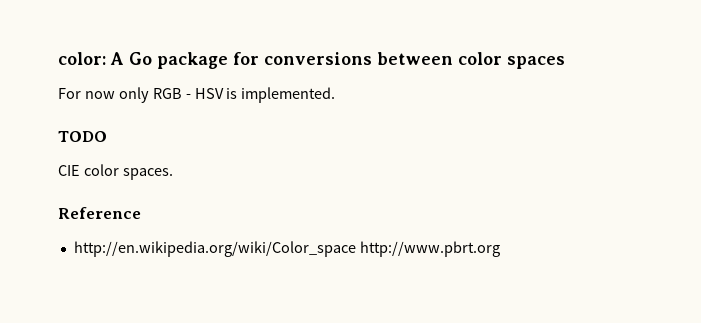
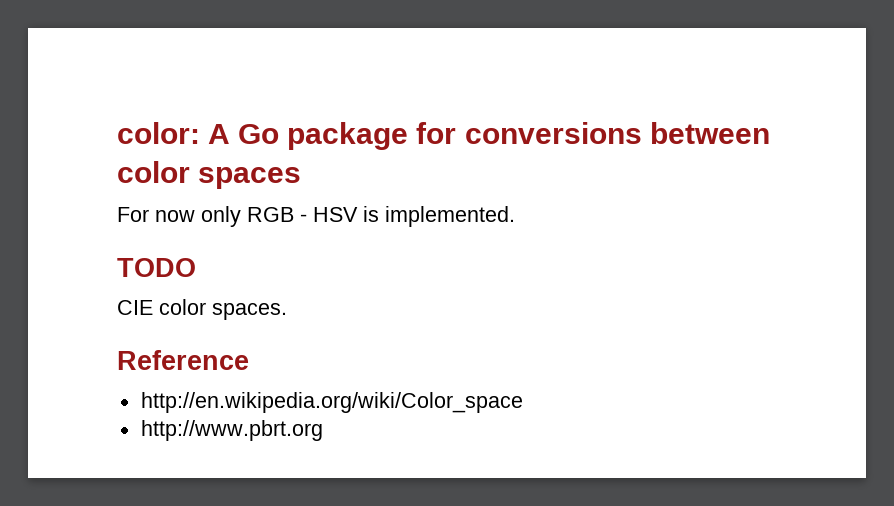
(356, 249) none -> (523, 402) //

